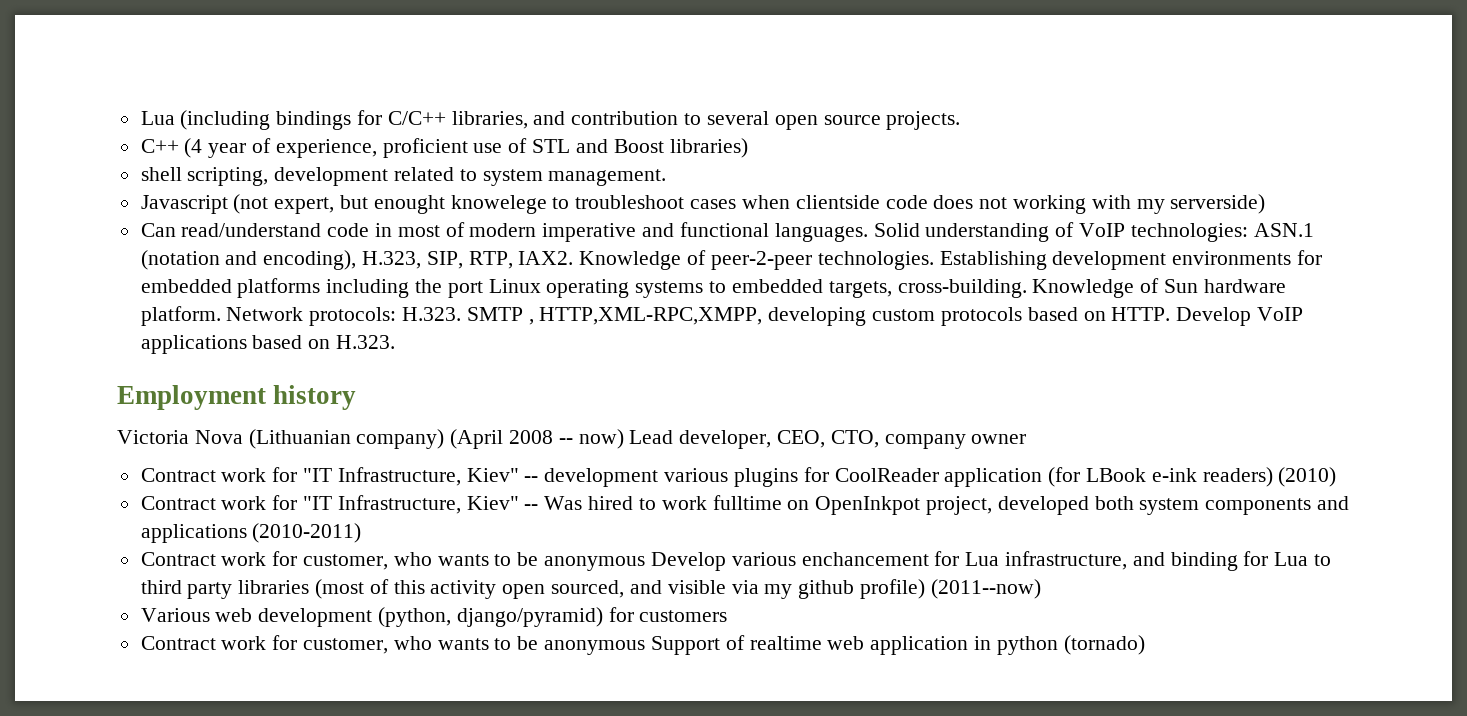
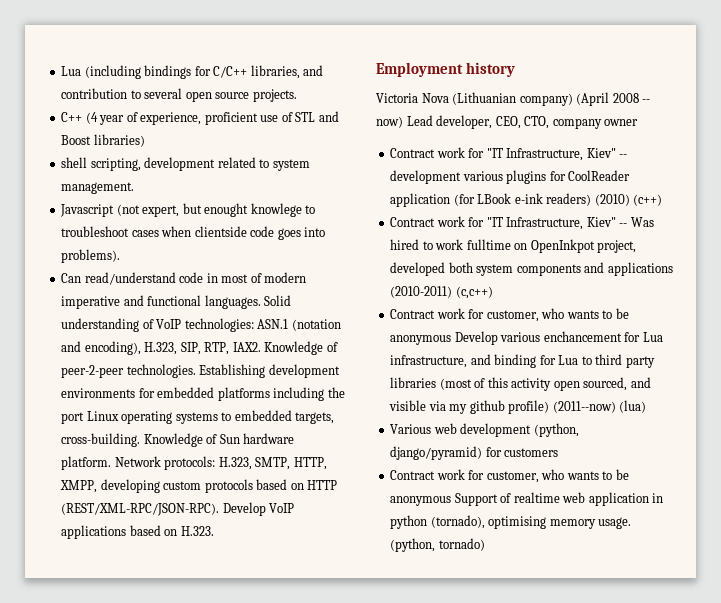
[450,195,547,214] knowelege -> [250,203,302,217] knowlege
[933,194,1266,214] does not working with my serverside) -> [277,227,326,240] [61,249,121,263] goes into problems).
[402,307,763,325] H.323. SMTP , HTTP,XML-RPC,XMPP, -> [218,457,327,470] [60,480,98,493] H.323, SMTP, HTTP, XMPP,
[1111,307,1171,321] HTTP. -> [307,480,338,490] [61,503,220,516] HTTP (REST/XML-RPC/JSON-RPC).
(1337, 477) none -> [633,194,663,206] (c++)
(362, 533) none -> [455,286,493,299] (c,c++)
(1041, 589) none -> [619,400,647,413] (lua)
[1063,635,1145,655] (tornado) -> [430,515,632,529] [390,538,485,552] (tornado), optimising memory usage. (python, tornado)

